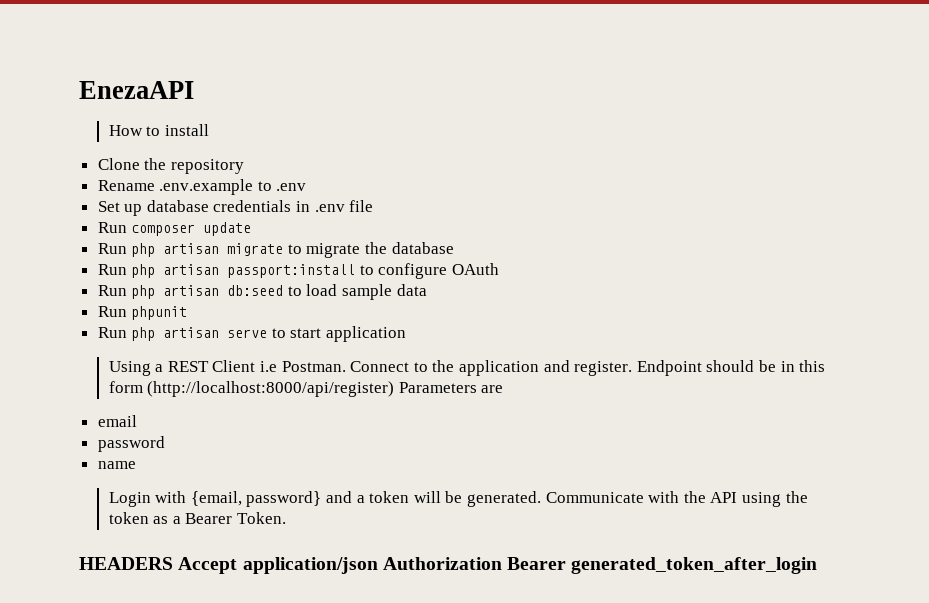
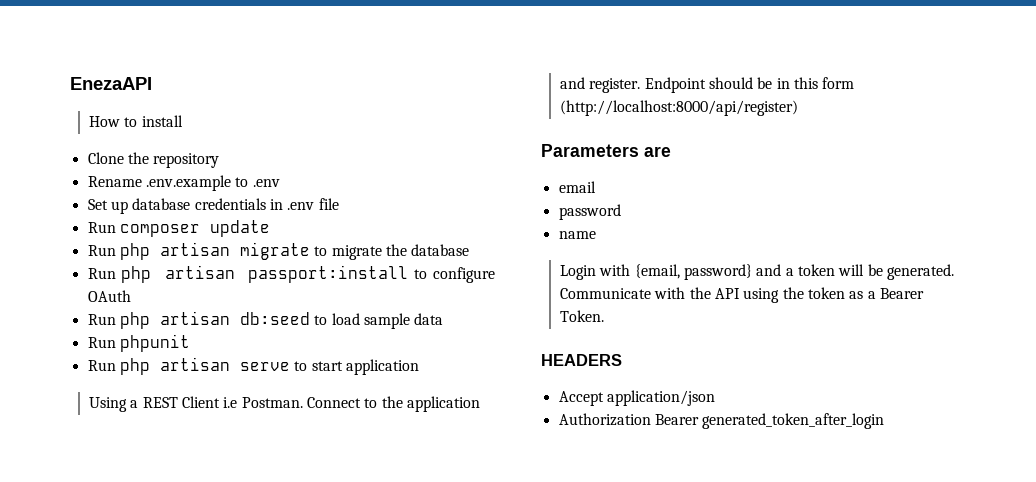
(395, 389) none -> (798, 108) //
(173, 563) none -> (622, 360) //
(378, 565) none -> (715, 398) //

